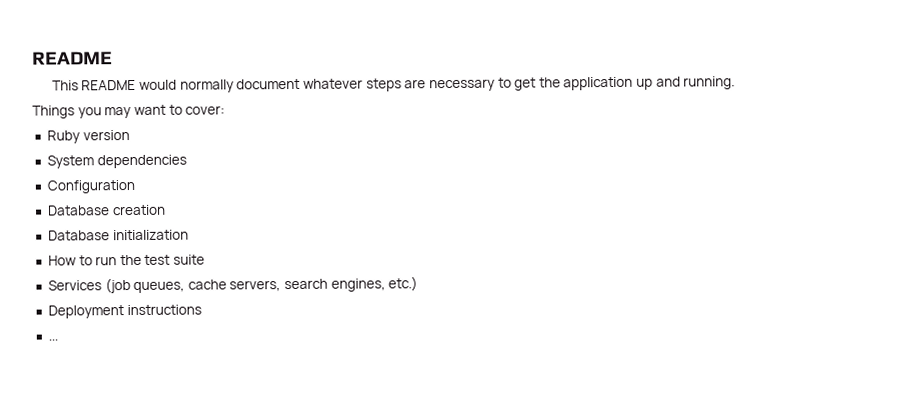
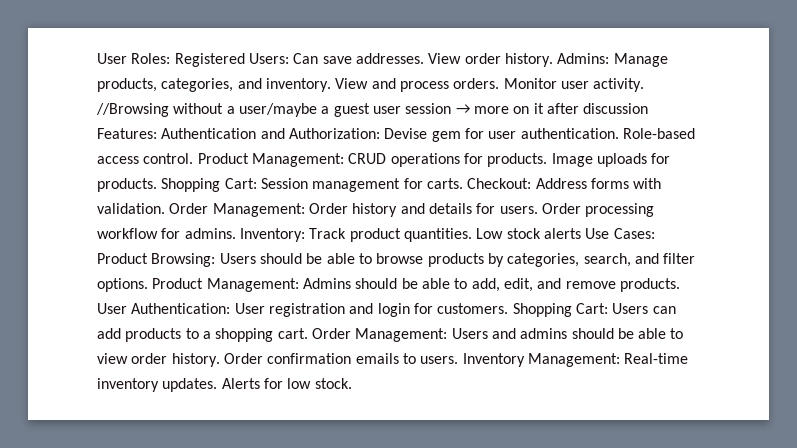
[32,51,113,65] [51,76,736,93] [32,104,226,119] [46,130,130,144] [46,154,187,169] [46,179,135,194] [47,204,166,216] [47,229,189,241] [47,254,206,266] [47,276,419,294] [47,304,202,319] [47,338,58,341] README // This README would normally document whatever steps are necessary to get the application up and running. // Things you may want to cover: // Ruby version // System dependencies // Configuration // Database creation // Database initialization // How to run the test suite // Services (job queues, cache servers, search engines, etc.) // Deployment instructions // ... -> [97,53,668,67] [97,78,645,92] [96,103,649,117] [97,128,695,142] [97,153,671,167] [97,178,662,192] [97,203,655,217] [97,228,655,242] [97,253,696,267] [97,278,680,292] [97,303,676,317] [97,328,684,342] [97,353,689,367] [97,378,352,392] User Roles: Registered Users: Can save addresses. View order history. Admins: Manage products, categories, and inventory. View and process orders. Monitor user activity. //Browsing without a user/maybe a guest user session → more on it after discussion Features: Authentication and Authorization: Devise gem for user authentication. Role-based access control. Product Management: CRUD operations for products. Image uploads for products. Shopping Cart: Session management for carts. Checkout: Address forms with validation. Order Management: Order history and details for users. Order processing workflow for admins. Inventory: Track product quantities. Low stock alerts Use Cases: Product Browsing: Users should be able to browse products by categories, search, and filter options. Product Management: Admins should be able to add, edit, and remove products. User Authentication: User registration and login for customers. Shopping Cart: Users can add products to a shopping cart. Order Management: Users and admins should be able to view order history. Order confirmation emails to users. Inventory Management: Real-time inventory updates. Alerts for low stock.

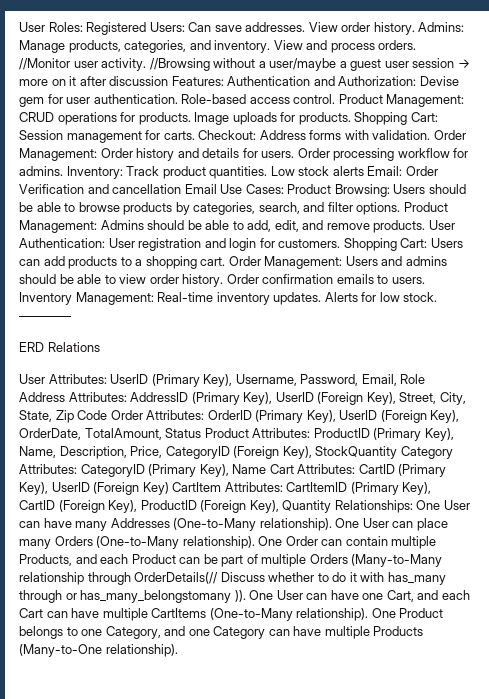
[503,78,557,89] Monitor -> [19,58,70,70] //Monitor
(581, 233) none -> [367,166,438,176] [19,184,217,194] Email: Order Verification and cancellation Email
(352, 383) none -> [19,315,71,320] [19,342,100,352] [19,374,426,387] [19,392,466,405] [19,410,460,423] [19,428,454,441] [19,446,453,459] [19,464,447,477] [19,482,432,495] [19,500,470,513] [19,518,448,531] [19,536,437,549] [19,554,443,567] [19,572,446,585] [19,590,470,603] [19,608,444,621] [19,626,424,639] [19,644,178,657] ———— // ERD Relations // User Attributes: UserID (Primary Key), Username, Password, Email, Role Address Attributes: AddressID (Primary Key), UserID (Foreign Key), Street, City, State, Zip Code Order Attributes: OrderID (Primary Key), UserID (Foreign Key), OrderDate, TotalAmount, Status Product Attributes: ProductID (Primary Key), Name, Description, Price, CategoryID (Foreign Key), StockQuantity Category Attributes: CategoryID (Primary Key), Name Cart Attributes: CartID (Primary Key), UserID (Foreign Key) CartItem Attributes: CartItemID (Primary Key), CartID (Foreign Key), ProductID (Foreign Key), Quantity Relationships: One User can have many Addresses (One-to-Many relationship). One User can place many Orders (One-to-Many relationship). One Order can contain multiple Products, and each Product can be part of multiple Orders (Many-to-Many relationship through OrderDetails(// Discuss whether to do it with has_many through or has_many_belongstomany )). One User can have one Cart, and each Cart can have multiple CartItems (One-to-Many relationship). One Product belongs to one Category, and one Category can have multiple Products (Many-to-One relationship).

